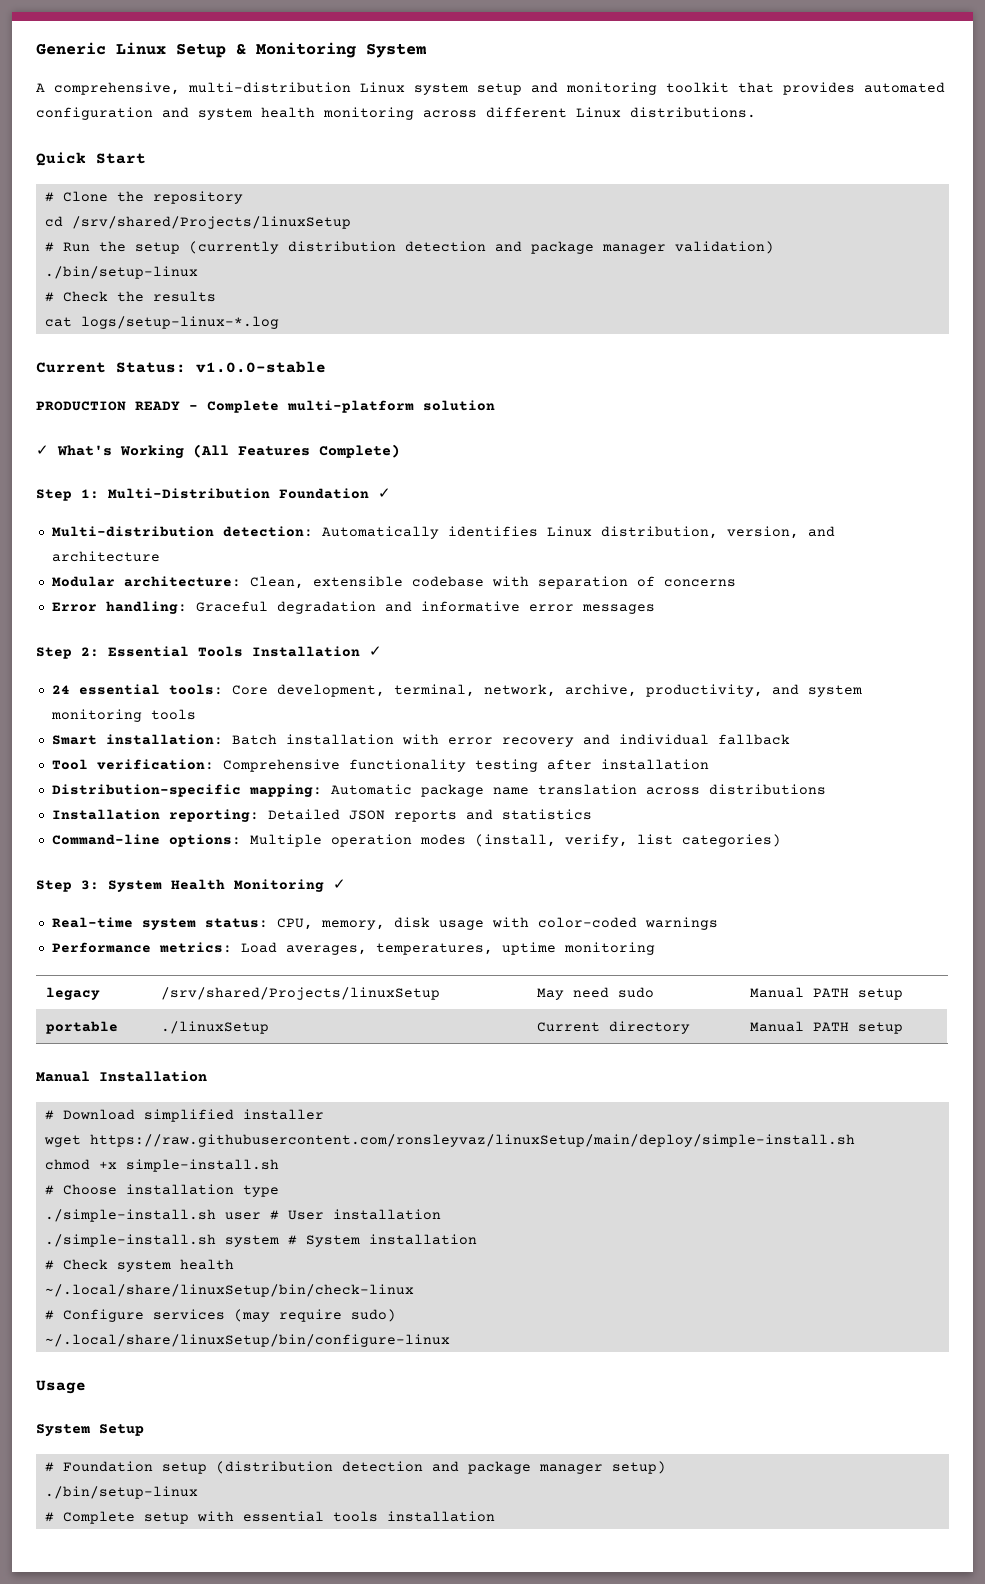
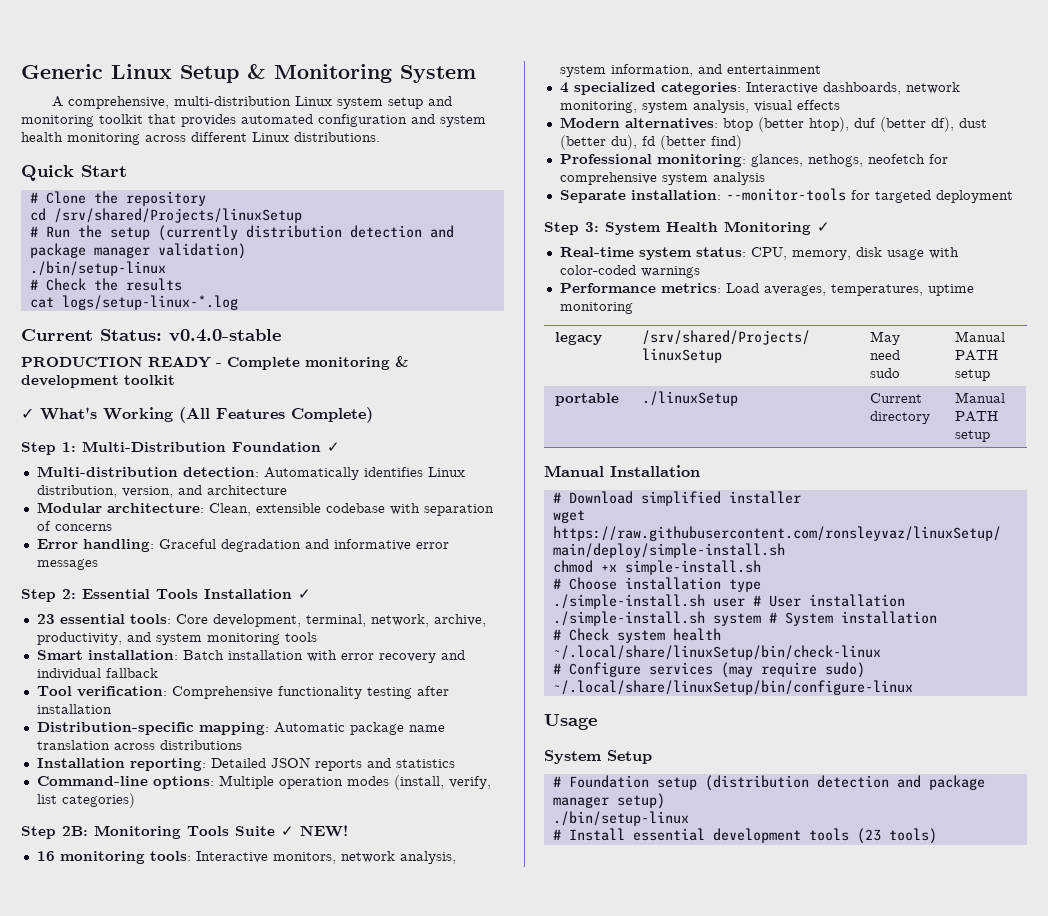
[196,361,326,373] v1.0.0-stable -> [169,329,281,342] v0.4.0-stable
[287,400,495,413] multi-platform solution -> [305,356,408,370] [21,375,175,388] monitoring & development toolkit
[51,685,70,694] 24 -> [36,614,55,624] 23
(781, 840) none -> [21,825,348,839] [36,851,456,864] [559,64,821,77] [559,82,960,95] [559,100,840,113] [559,117,987,132] [559,135,742,150] [559,154,948,167] [559,172,765,185] [559,188,1013,203] // Step 2B: Monitoring Tools Suite ✓ NEW! // 16 monitoring tools: Interactive monitors, network analysis, system information, and entertainment // 4 specialized categories: Interactive dashboards, network monitoring, system analysis, visual effects // Modern alternatives: btop (better htop), duf (better df), dust (better du), fd (better find) // Professional monitoring: glances, nethogs, neofetch for comprehensive system analysis // Separate installation: --monitor-tools for targeted deployment
[62,1511,495,1524] Complete setup with essential tools installation -> [568,828,937,844] Install essential development tools (23 tools)

